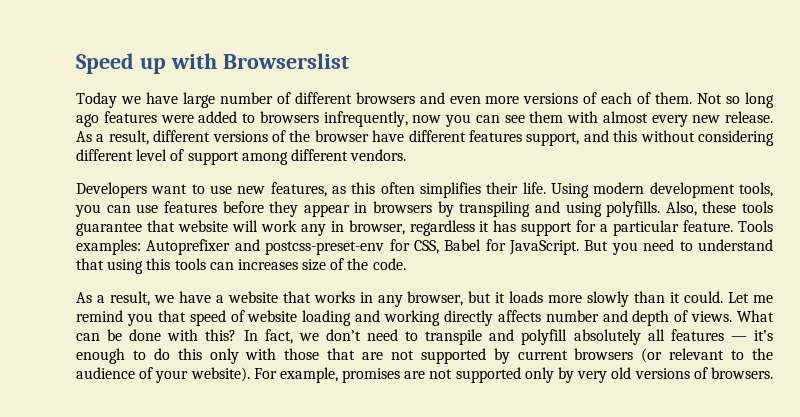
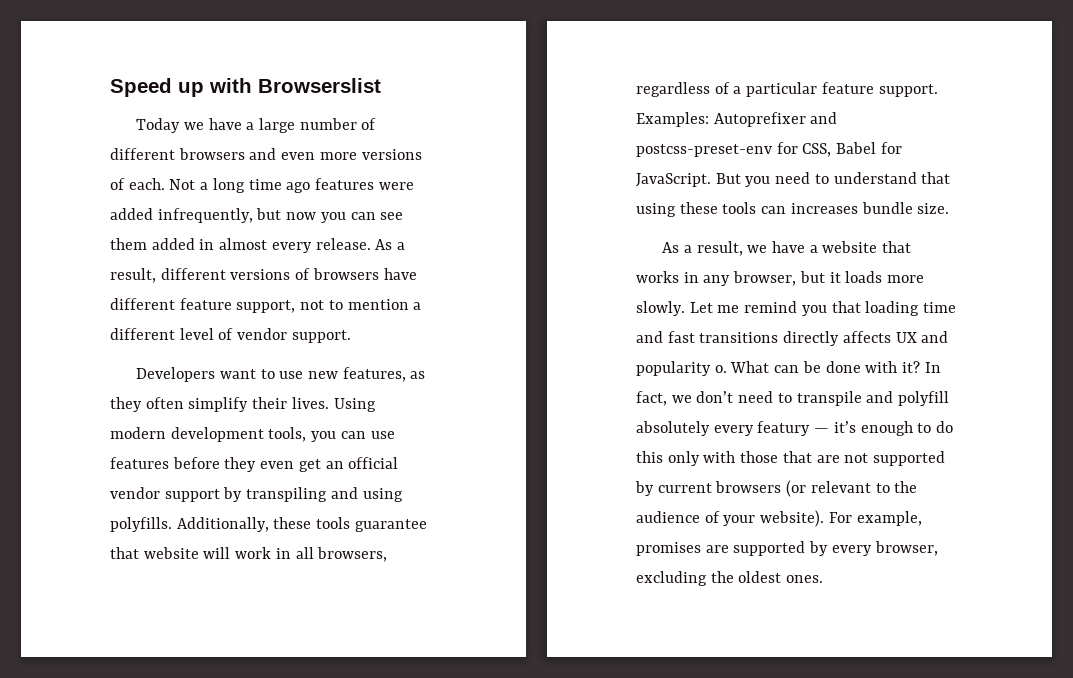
(178, 98) none -> [246,122,255,130] a
[601,92,775,108] each of them. Not so long -> [128,178,282,193] each. Not a long time
[242,111,408,127] to browsers infrequently, -> [157,208,282,223] infrequently, but
[567,111,598,123] with -> [151,238,215,250] added in
[692,115,721,123] new -> (312, 247) none
[289,130,774,146] [76,149,407,165] the browser have different features support, and this without considering different level of support among different vendors. -> [312,268,417,280] [110,298,422,313] [110,328,351,343] browsers have different feature support, not to mention a different level of vendor support.
[351,182,546,198] this often simplifies their life. -> [110,397,329,412] they often simplify their lives.
[303,201,432,217] appear in browsers -> [260,457,399,472] [110,487,220,502] even get an official vendor support
[665,201,697,216] Also, -> [176,517,269,532] Additionally,
[300,220,773,236] [76,239,141,255] any in browser, regardless it has support for a particular feature. Tools examples: -> [275,547,388,562] [636,82,938,97] [636,112,709,127] in all browsers, regardless of a particular feature support. Examples:
[146,258,171,270] this -> [679,202,718,214] these
[302,258,406,271] size of the code. -> [861,202,950,214] bundle size.
[587,291,724,307] slowly than it could. -> [636,301,685,316] slowly.
[189,310,733,326] speed of website loading and working directly affects number and depth of views. -> [865,301,957,316] [636,331,949,346] [636,361,727,376] loading time and fast transitions directly affects UX and popularity o.
[205,329,237,341] this? -> [902,361,921,373] it?
[647,329,724,341] all features -> [713,421,811,436] every featury
[429,367,773,383] not supported only by very old versions of browsers. -> [733,541,938,556] [636,571,824,586] supported by every browser, excluding the oldest ones.

